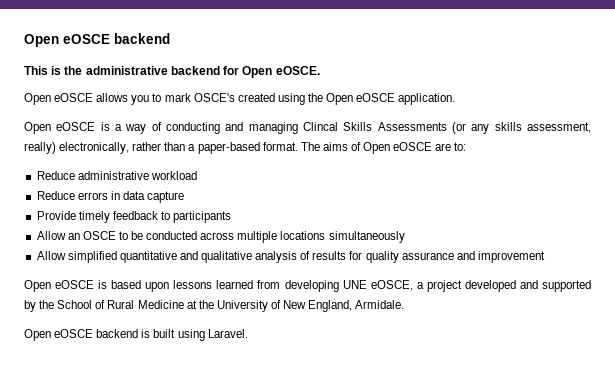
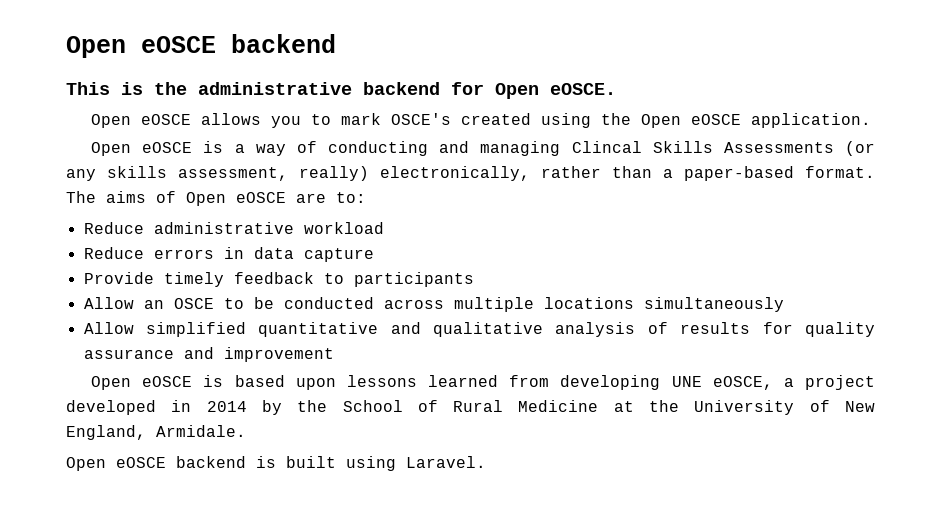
[519,280,591,292] and supported -> [171,400,247,412] in 2014

